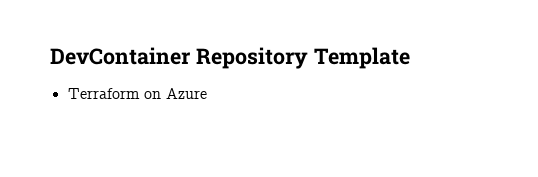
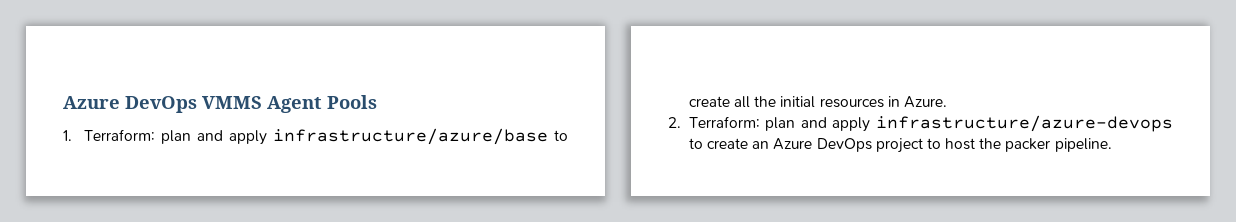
[50,47,410,69] [67,88,207,99] DevContainer Repository Template // Terraform on Azure -> [63,95,377,113] [63,128,568,145] [688,96,947,108] [668,115,1173,132] [688,138,1112,153] Azure DevOps VMMS Agent Pools // 1. Terraform: plan and apply infrastructure/azure/base to create all the initial resources in Azure. // 2. Terraform: plan and apply infrastructure/azure-devops to create an Azure DevOps project to host the packer pipeline.

